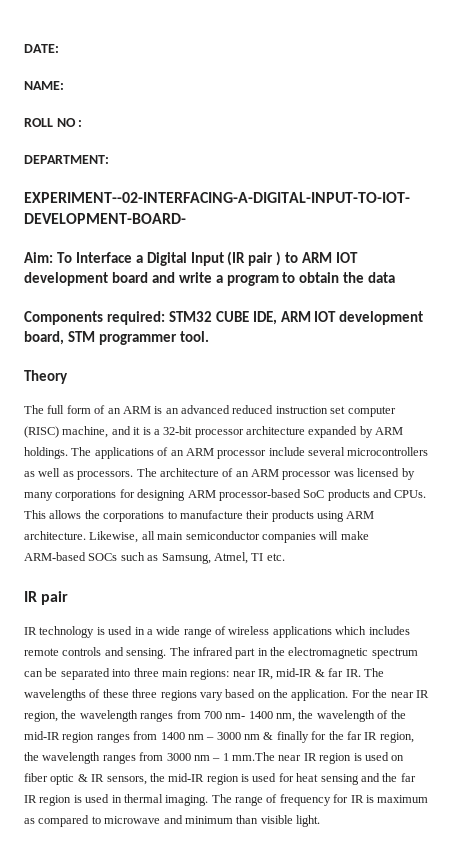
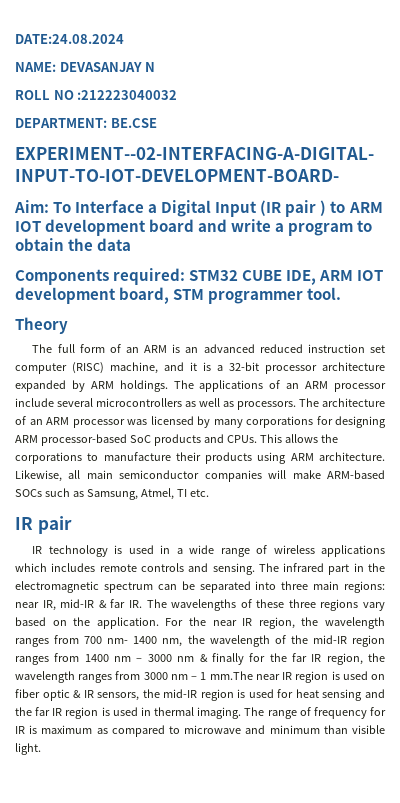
[24,44,59,53] DATE: -> [15,34,124,44] DATE:24.08.2024
(64, 85) none -> [59,62,156,72] DEVASANJAY N
[78,120,83,127] : -> [77,90,178,100] :212223040032
(109, 159) none -> [110,118,157,128] BE.CSE

